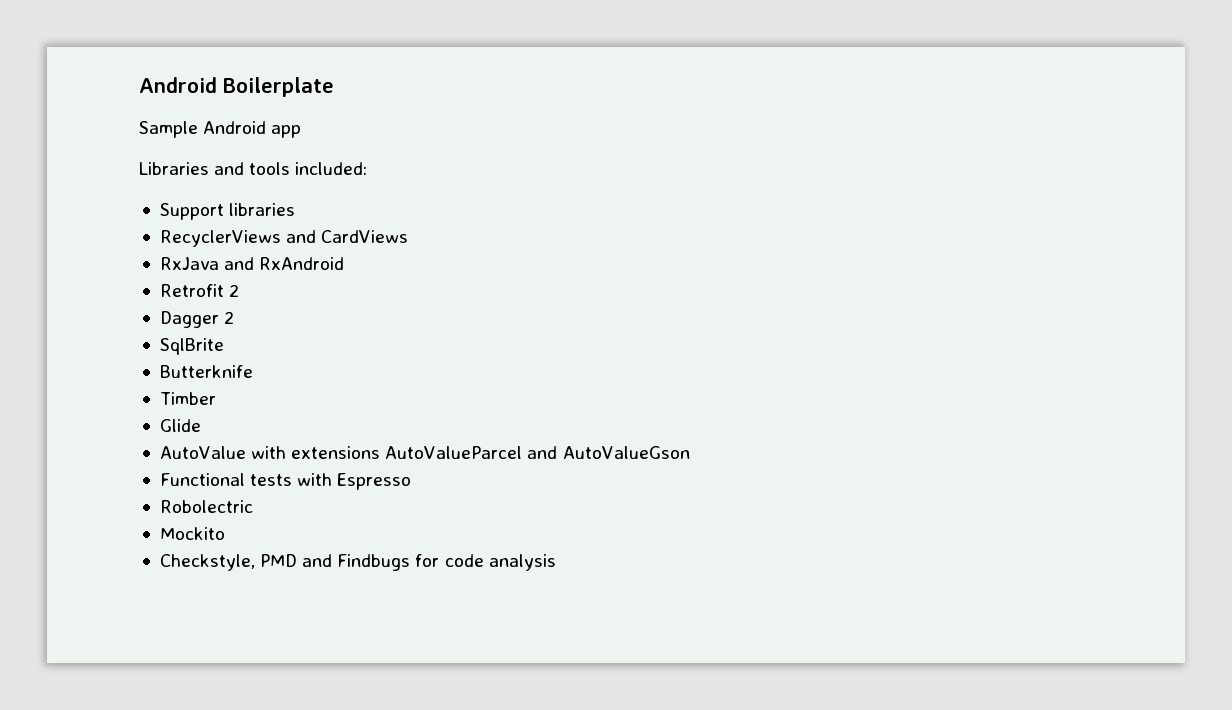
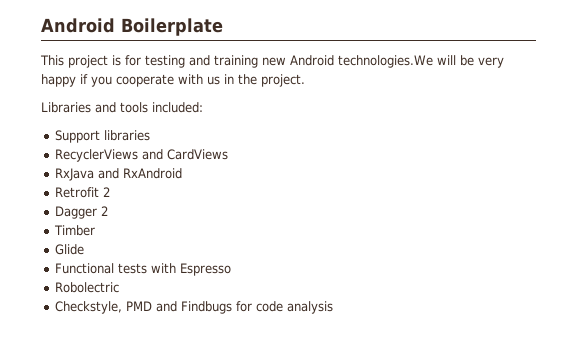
[139,121,302,138] Sample Android app -> [40,55,504,68] [41,74,305,87] This project is for testing and training new Android technologies.We will be very happy if you cooperate with us in the project.
[159,338,224,355] [159,365,253,378] // SqlBrite // Butterknife -> (108, 211) none
[159,446,690,459] // AutoValue with extensions AutoValueParcel and AutoValueGson -> (84, 249) none
[159,527,225,540] // Mockito -> (119, 287) none

